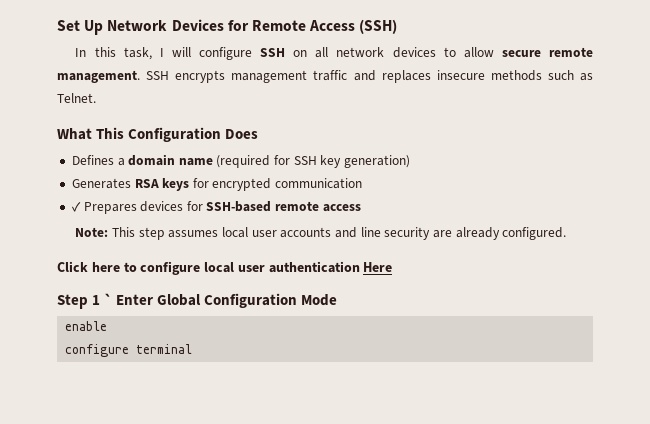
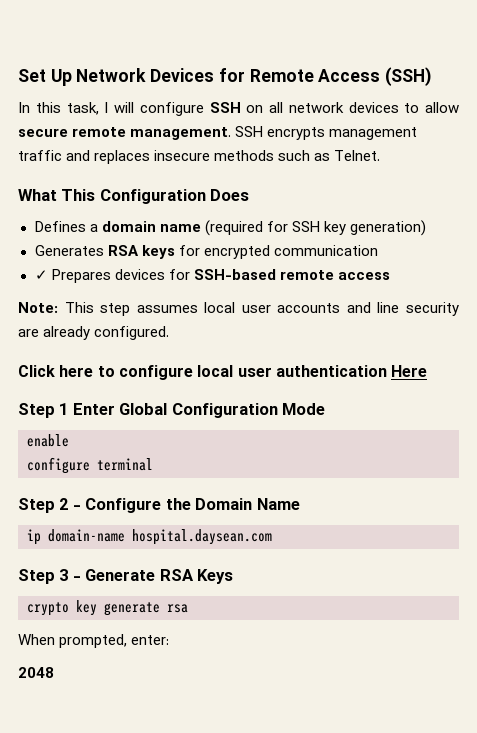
[104,293,113,305] ` -> (69, 409) none
(193, 349) none -> [18,498,300,513] [27,529,272,545] [18,569,234,584] [27,600,188,616] [18,634,170,648] [18,667,54,678] // Step 2 - Configure the Domain Name // ip domain-name hospital.daysean.com // Step 3 - Generate RSA Keys // crypto key generate rsa // When prompted, enter: // 2048

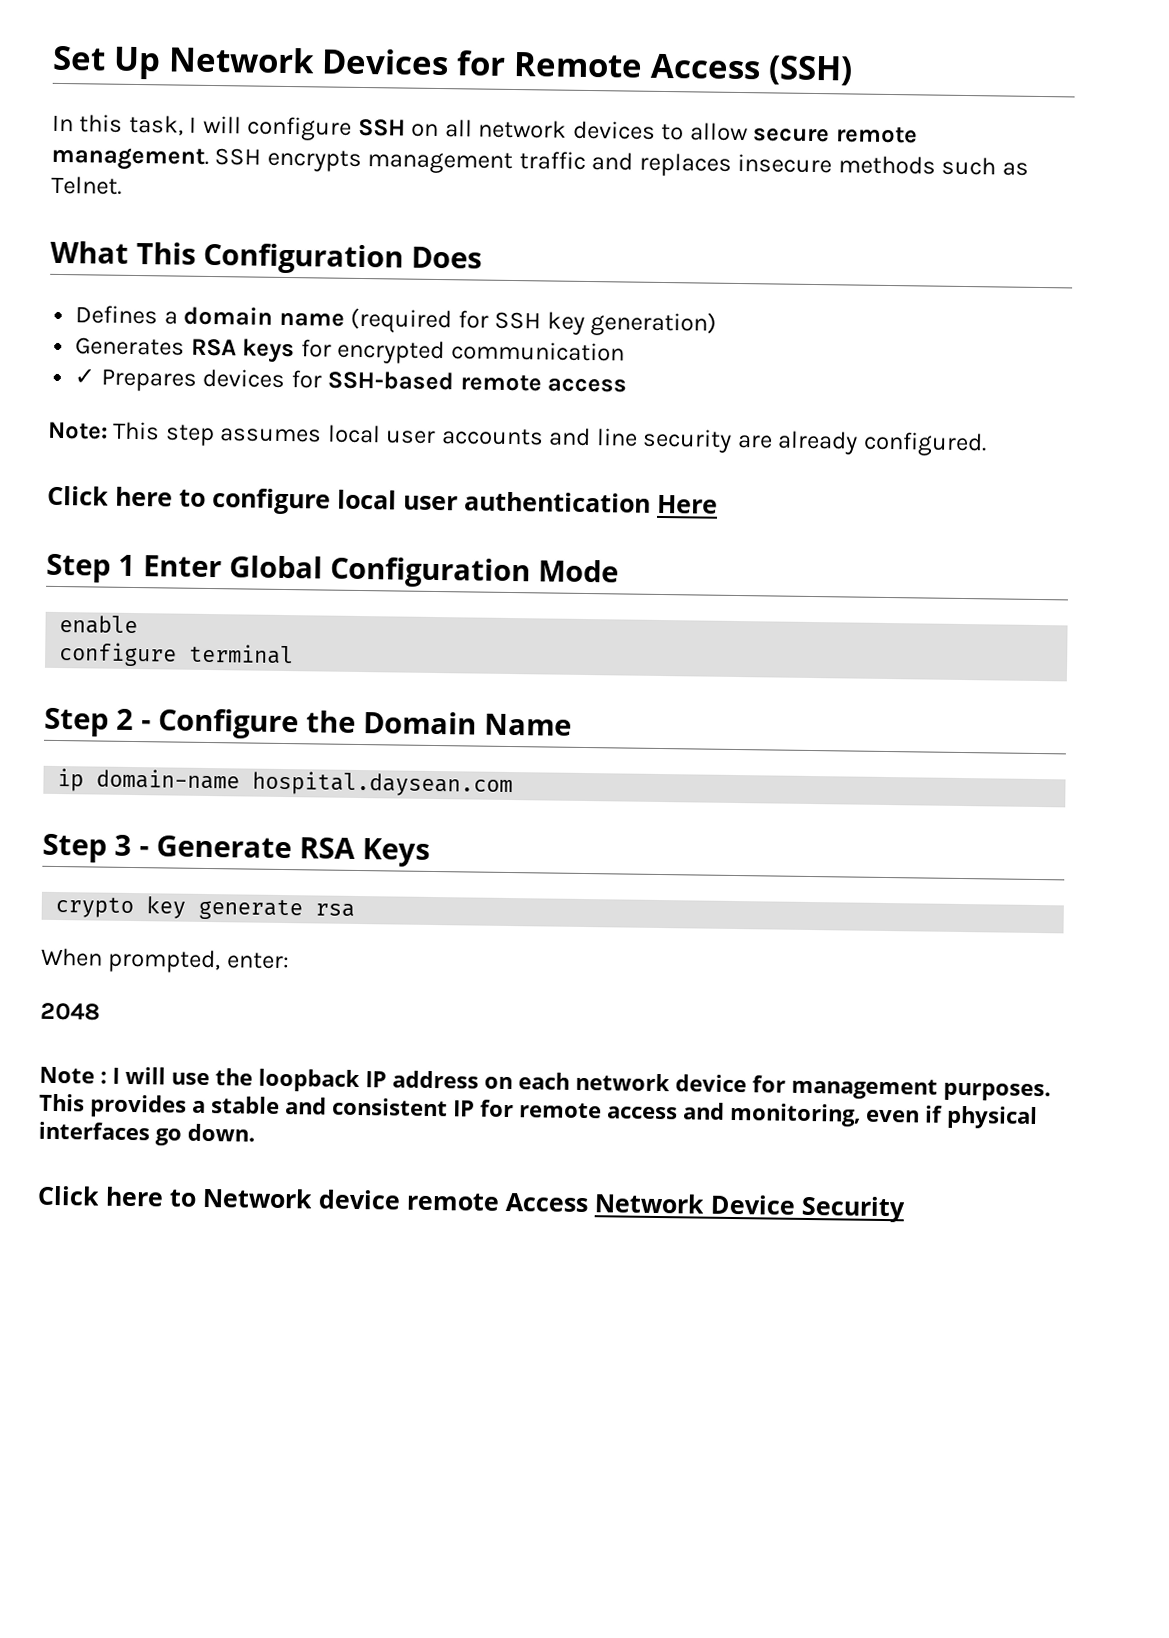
(54, 672) none -> [39,1066,1051,1102] [39,1093,1038,1130] [38,1121,255,1146] [37,1185,906,1223] // Note : I will use the loopback IP address on each network device for management purposes. This provides a stable and consistent IP for remote access and monitoring, even if physical interfaces go down. // Click here to Network device remote Access Network Device Security

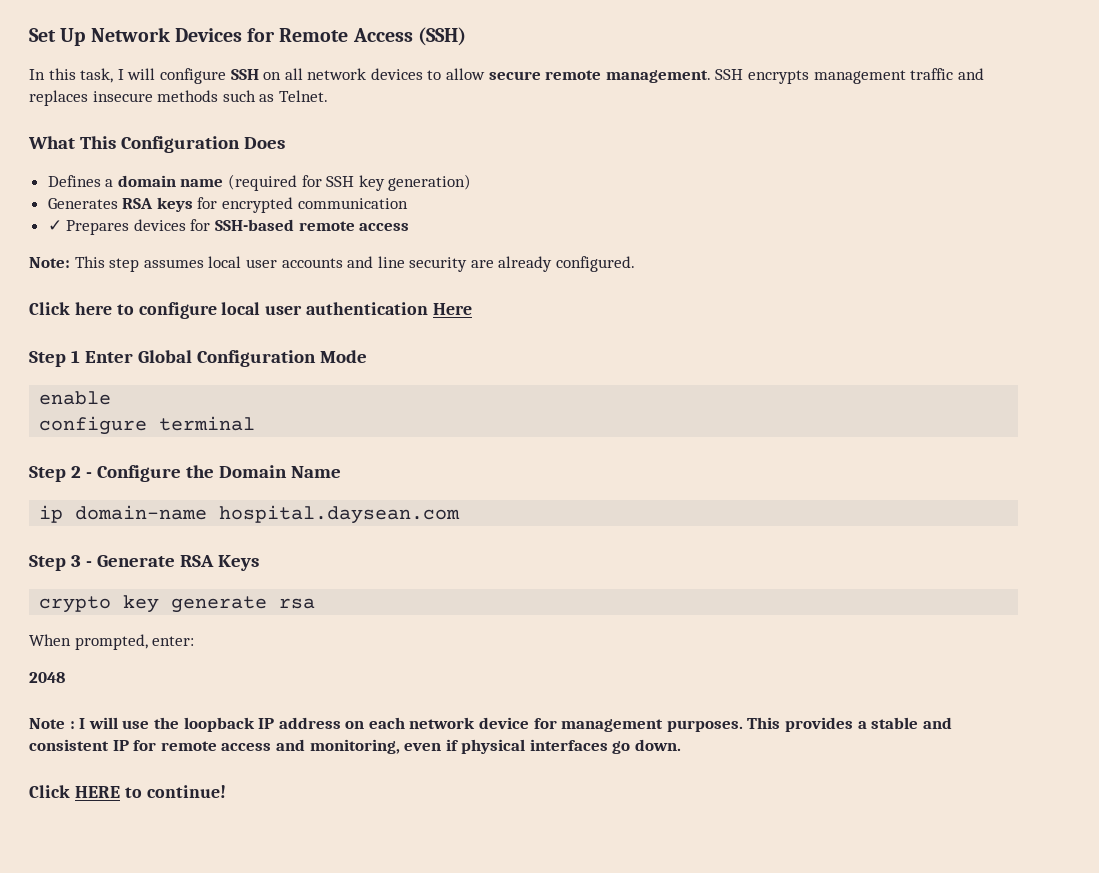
[105,1186,906,1223] here to Network device remote Access Network Device Security -> [74,785,226,798] HERE to continue!

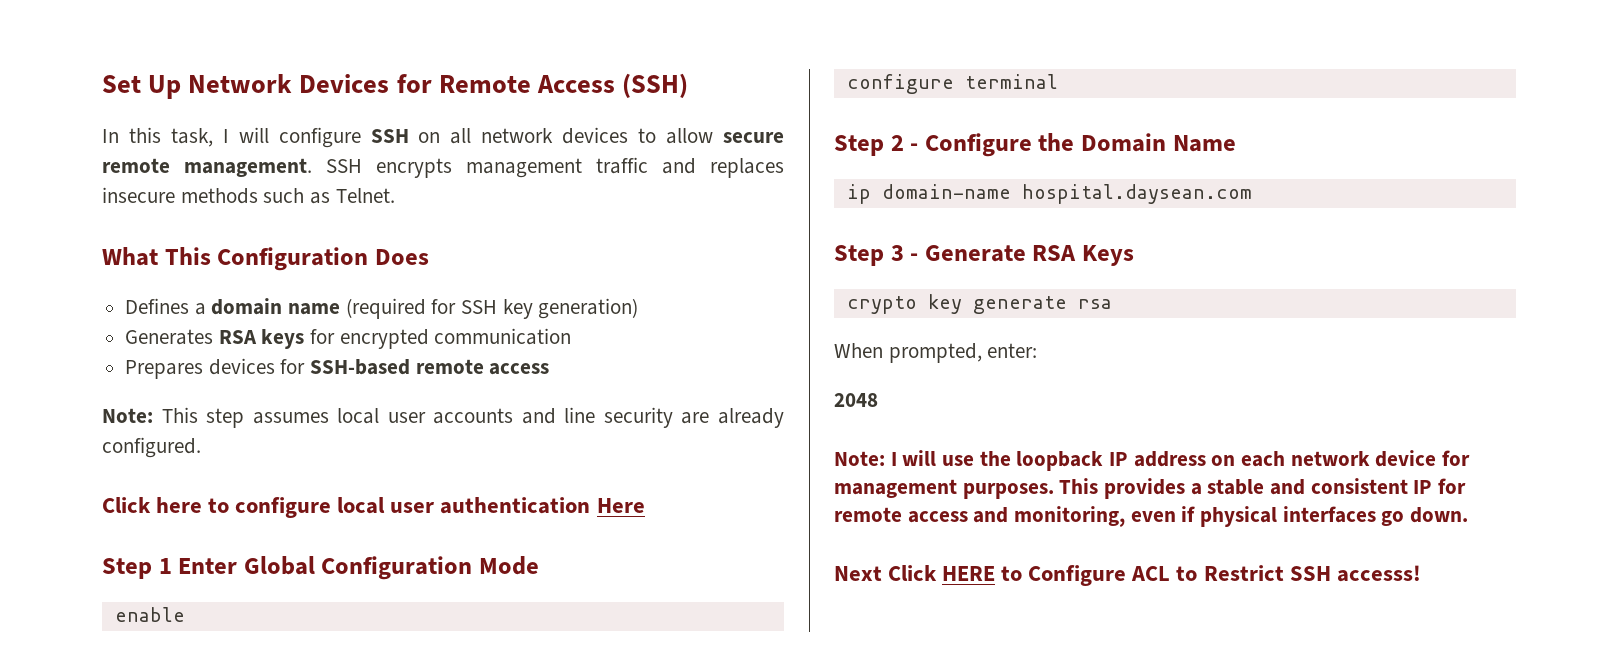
[47,220,62,231] ✓ -> (572, 336) none
[29,718,75,729] Note : -> [834,451,885,466] Note:
(682, 745) none -> [834,566,882,581] Next
[146,785,226,798] continue! -> [1028,565,1421,586] Configure ACL to Restrict SSH accesss!

